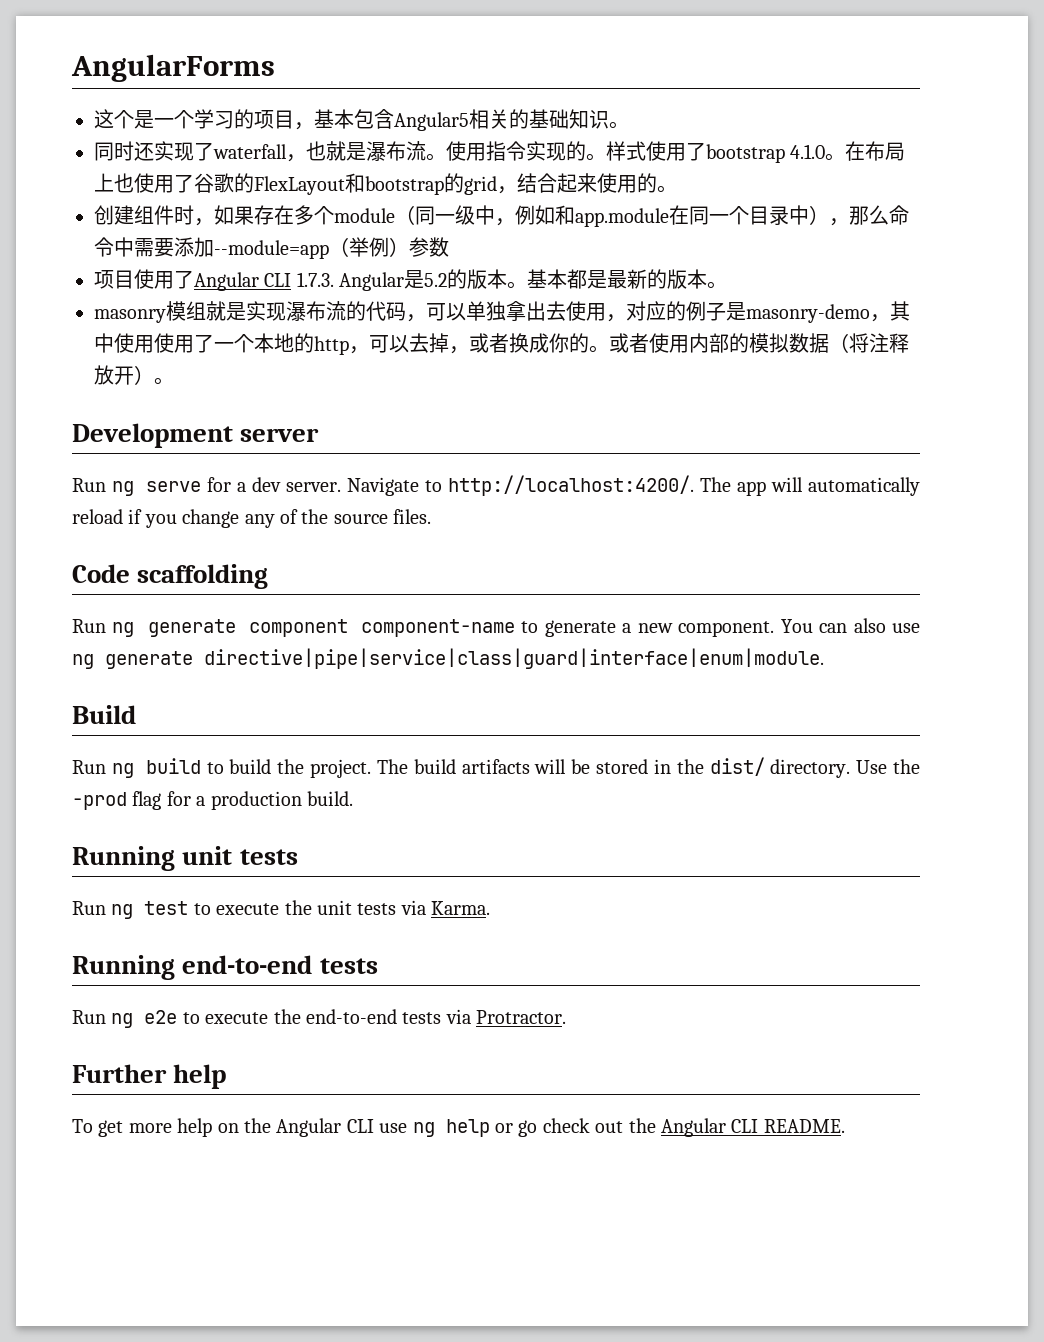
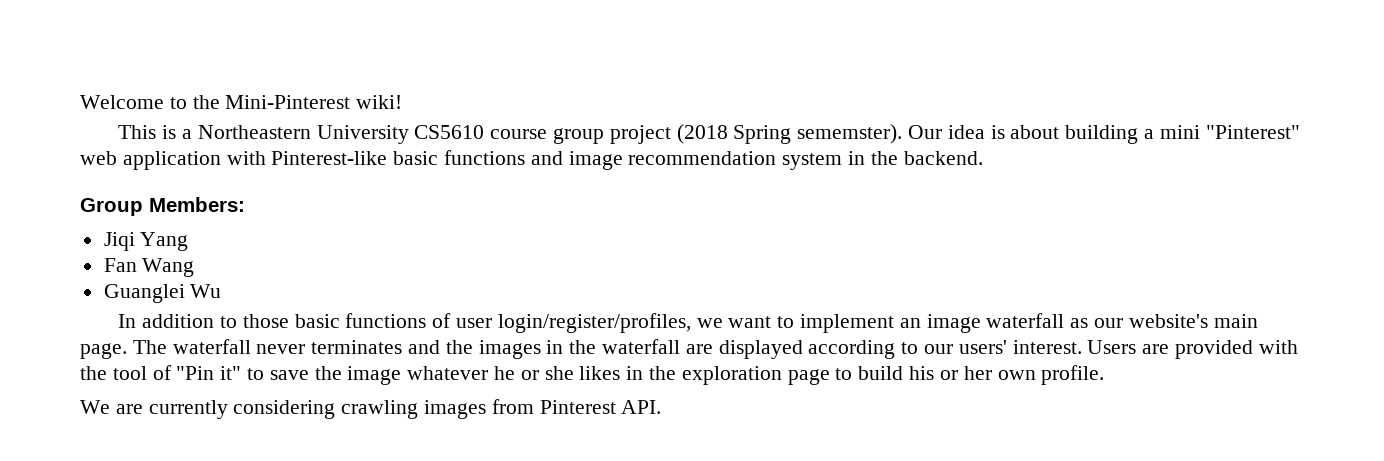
[71,54,275,82] [94,109,629,131] [94,141,906,163] [94,173,677,195] [94,205,909,227] [94,237,449,259] [94,269,728,291] [94,301,910,323] [94,333,909,355] [94,365,174,385] [72,423,320,448] [72,475,920,496] [72,509,432,528] [72,564,269,589] [72,618,920,637] [72,648,824,669] [72,705,136,724] [72,757,920,778] [72,791,353,810] [72,846,298,871] [72,900,491,919] [72,955,378,980] [72,1009,567,1028] [72,1064,227,1089] [72,1118,845,1137] AngularForms // 这个是一个学习的项目，基本包含Angular5相关的基础知识。 // 同时还实现了waterfall，也就是瀑布流。使用指令实现的。样式使用了bootstrap 4.1.0。在布局上也使用了谷歌的FlexLayout和bootstrap的grid，结合起来使用的。 // 创建组件时，如果存在多个module（同一级中，例如和app.module在同一个目录中），那么命令中需要添加--module=app（举例）参数 // 项目使用了Angular CLI 1.7.3. Angular是5.2的版本。基本都是最新的版本。 // masonry模组就是实现瀑布流的代码，可以单独拿出去使用，对应的例子是masonry-demo，其中使用使用了一个本地的http，可以去掉，或者换成你的。或者使用内部的模拟数据（将注释放开）。 // Development server // Run ng serve for a dev server. Navigate to http://localhost:4200/. The app will automatically reload if you change any of the source files. // Code scaffolding // Run ng generate component component-name to generate a new component. You can also use ng generate directive|pipe|service|class|guard|interface|enum|module. // Build // Run ng build to build the project. The build artifacts will be stored in the dist/ directory. Use the -prod flag for a production build. // Running unit tests // Run ng test to execute the unit tests via Karma. // Running end-to-end tests // Run ng e2e to execute the end-to-end tests via Protractor. // Further help // To get more help on the Angular CLI use ng help or go check out the Angular CLI README. -> [80,95,403,109] [118,124,1300,144] [80,150,983,170] [80,197,245,216] [103,232,189,251] [103,258,195,277] [103,284,222,303] [118,313,1258,333] [80,339,1298,359] [80,365,1105,385] [80,399,662,419] Welcome to the Mini-Pinterest wiki! // This is a Northeastern University CS5610 course group project (2018 Spring sememster). Our idea is about building a mini "Pinterest" web application with Pinterest-like basic functions and image recommendation system in the backend. // Group Members: // Jiqi Yang // Fan Wang // Guanglei Wu // In addition to those basic functions of user login/register/profiles, we want to implement an image waterfall as our website's main page. The waterfall never terminates and the images in the waterfall are displayed according to our users' interest. Users are provided with the tool of "Pin it" to save the image whatever he or she likes in the exploration page to build his or her own profile. // We are currently considering crawling images from Pinterest API.

